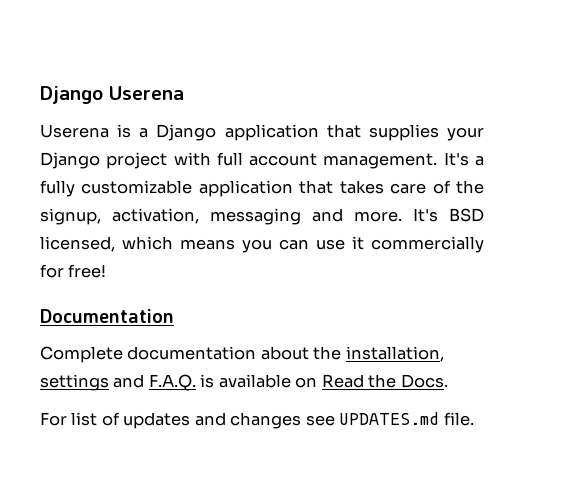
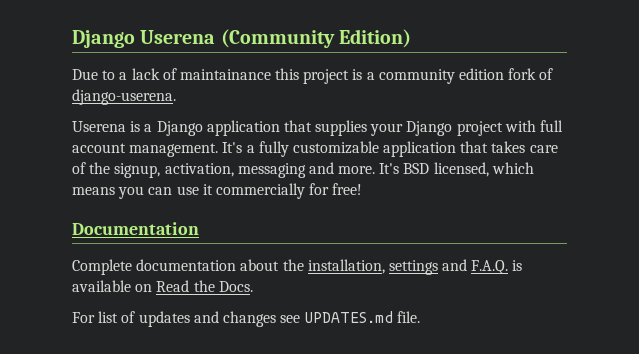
(184, 93) none -> [220,29,411,48] [72,68,554,84] [72,89,176,105] (Community Edition) // Due to a lack of maintainance this project is a community edition fork of django-userena.

